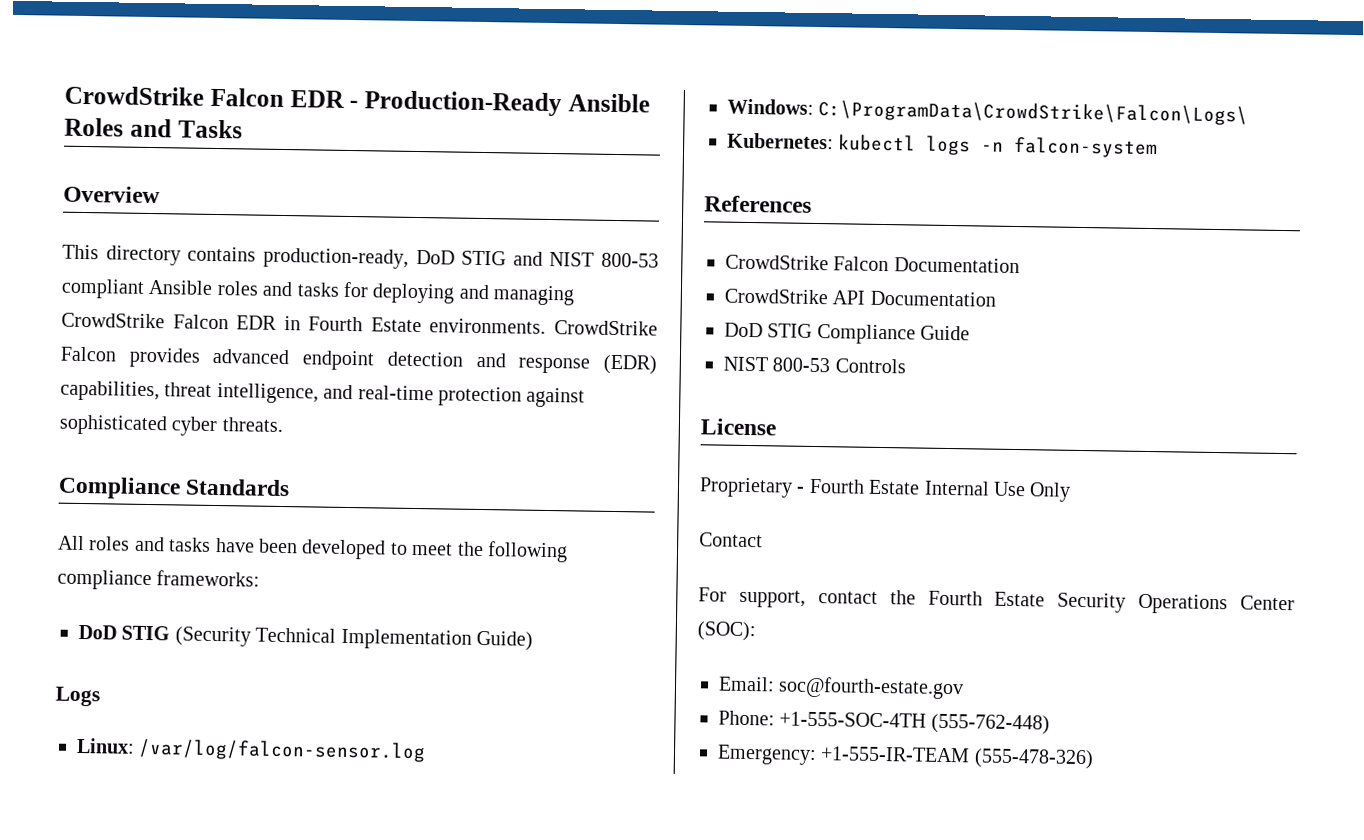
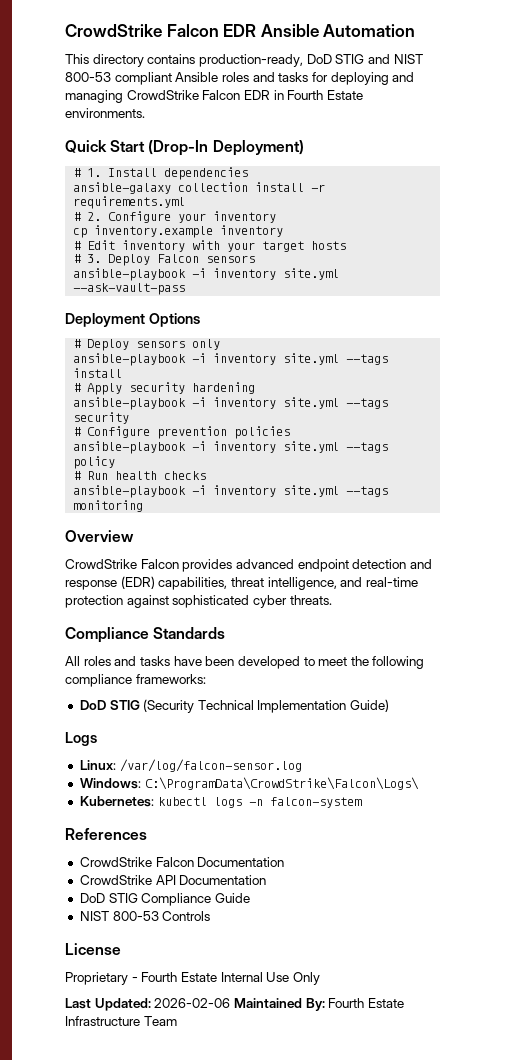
[64,85,650,117] [64,117,243,139] [63,185,160,204] CrowdStrike Falcon EDR - Production-Ready Ansible Roles and Tasks // Overview -> [65,24,416,37] CrowdStrike Falcon EDR Ansible Automation
(547, 326) none -> [65,140,304,156] [73,167,249,180] [73,182,326,194] [73,196,186,209] [73,211,277,223] [73,225,284,238] [73,240,347,252] [73,254,256,266] [73,268,340,281] [73,283,186,295] [65,313,200,327] [73,339,221,351] [73,353,389,366] [73,368,123,378] [73,382,256,395] [73,397,389,410] [73,412,130,424] [73,426,291,439] [73,441,389,454] [73,456,116,469] [73,471,207,480] [73,485,389,498] [73,500,144,512] [65,530,134,542] // Quick Start (Drop-In Deployment) // # 1. Install dependencies // ansible-galaxy collection install -r requirements.yml // # 2. Configure your inventory // cp inventory.example inventory // # Edit inventory with your target hosts // # 3. Deploy Falcon sensors // ansible-playbook -i inventory site.yml --ask-vault-pass // Deployment Options // # Deploy sensors only // ansible-playbook -i inventory site.yml --tags install // # Apply security hardening // ansible-playbook -i inventory site.yml --tags security // # Configure prevention policies // ansible-playbook -i inventory site.yml --tags policy // # Run health checks // ansible-playbook -i inventory site.yml --tags monitoring // Overview //
[699,532,763,548] [698,587,1295,615] [697,621,756,642] [718,676,965,700] [718,710,1050,735] [717,744,1094,770] Contact // For support, contact the Fourth Estate Security Operations Center (SOC): // Email: soc@fourth-estate.gov // Phone: +1-555-SOC-4TH (555-762-448) // Emergency: +1-555-IR-TEAM (555-478-326) -> [65,998,404,1011] [65,1016,177,1026] Last Updated: 2026-02-06 Maintained By: Fourth Estate Infrastructure Team

